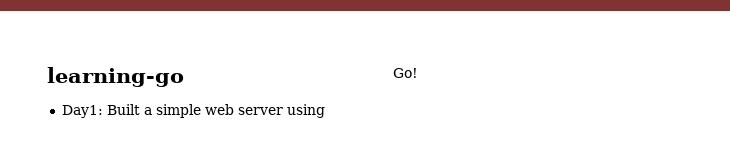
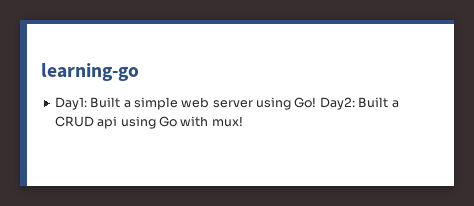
(418, 73) none -> [319,97,399,110] [54,116,243,129] Day2: Built a CRUD api using Go with mux!

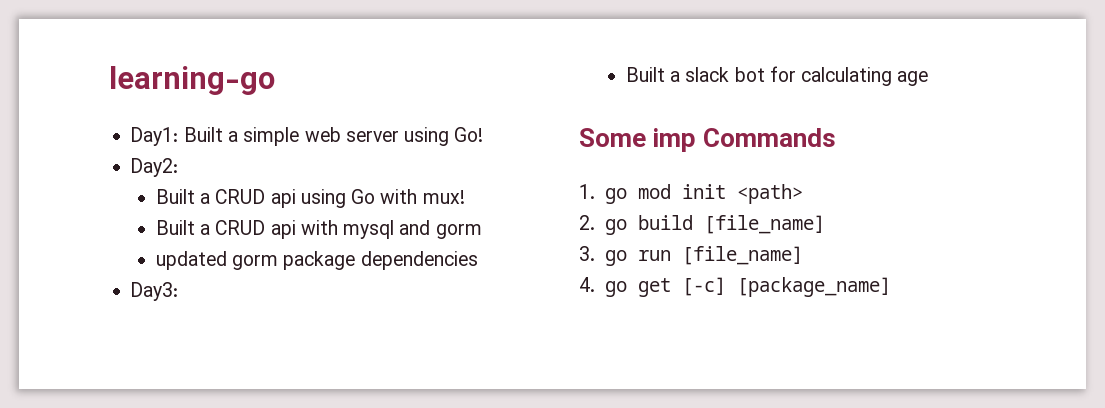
(317, 102) none -> (484, 134) //
(355, 103) none -> (179, 167) //
(243, 121) none -> [155,220,482,239] [155,251,478,270] [130,282,179,301] [625,66,929,86] [579,128,837,152] [579,184,803,204] [579,215,825,235] [579,246,803,266] [579,277,891,297] // Built a CRUD api with mysql and gorm // updated gorm package dependencies // Day3: // Built a slack bot for calculating age // Some imp Commands // 1. go mod init <path> // 2. go build [file_name] // 3. go run [file_name] // 4. go get [-c] [package_name]

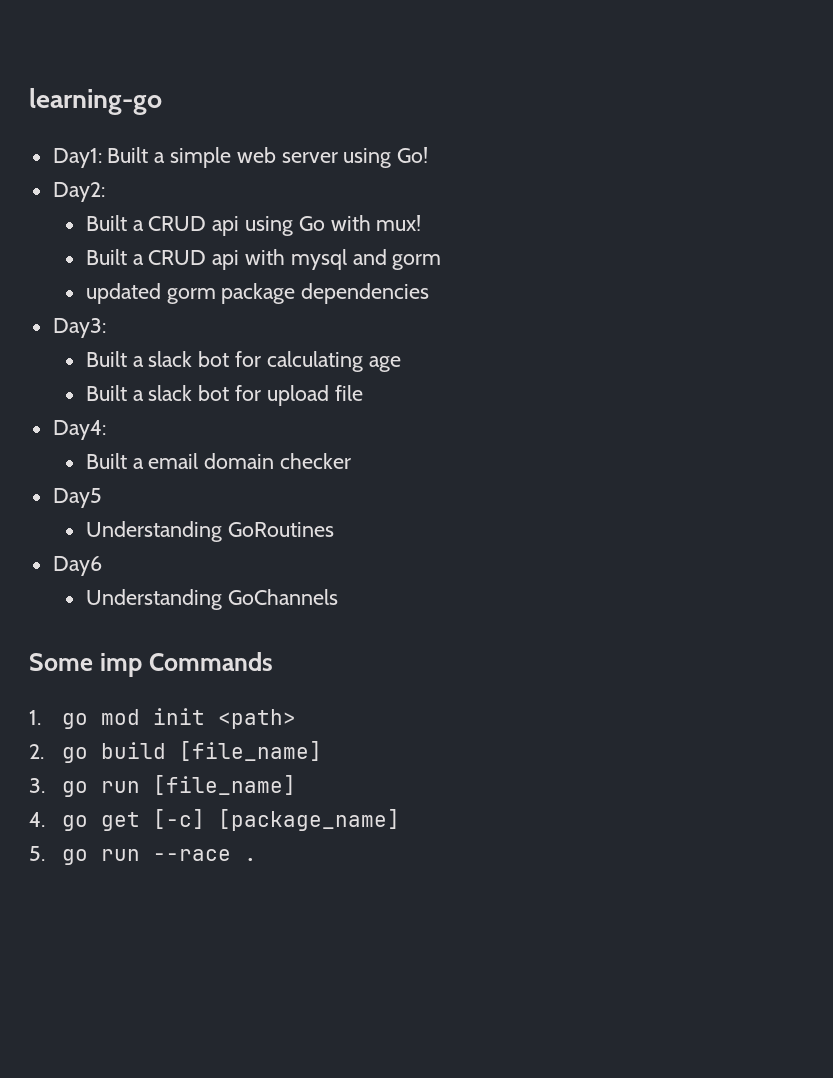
(929, 78) none -> [85,385,363,406] [52,420,106,440] [85,453,352,469] [52,488,102,508] [85,521,334,542] [52,556,102,576] [85,589,338,610] // Built a slack bot for upload file // Day4: // Built a email domain checker // Day5 // Understanding GoRoutines // Day6 // Understanding GoChannels
(891, 287) none -> [29,846,258,865] // 5. go run --race .

